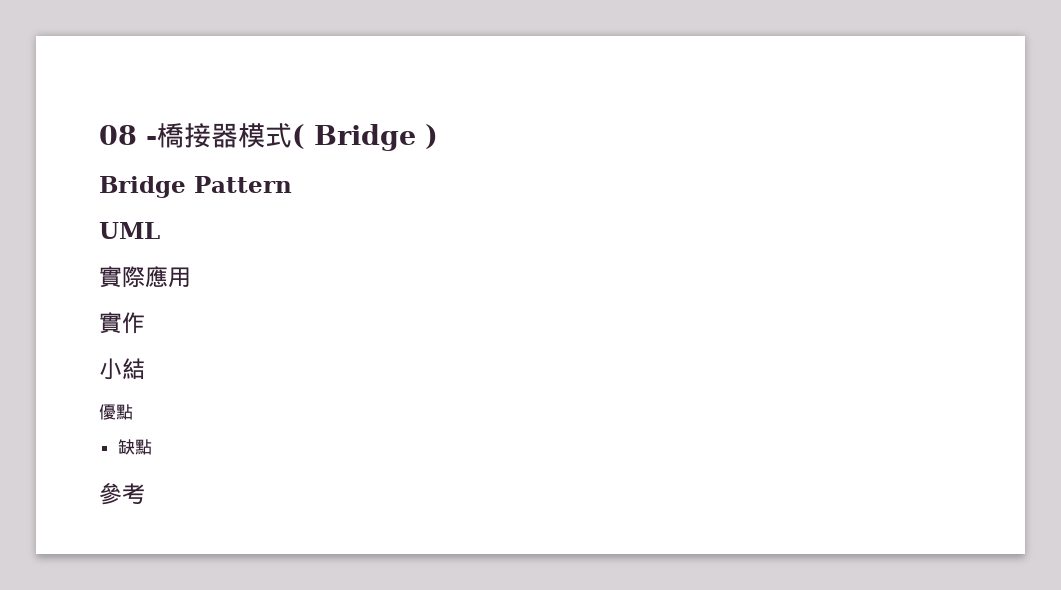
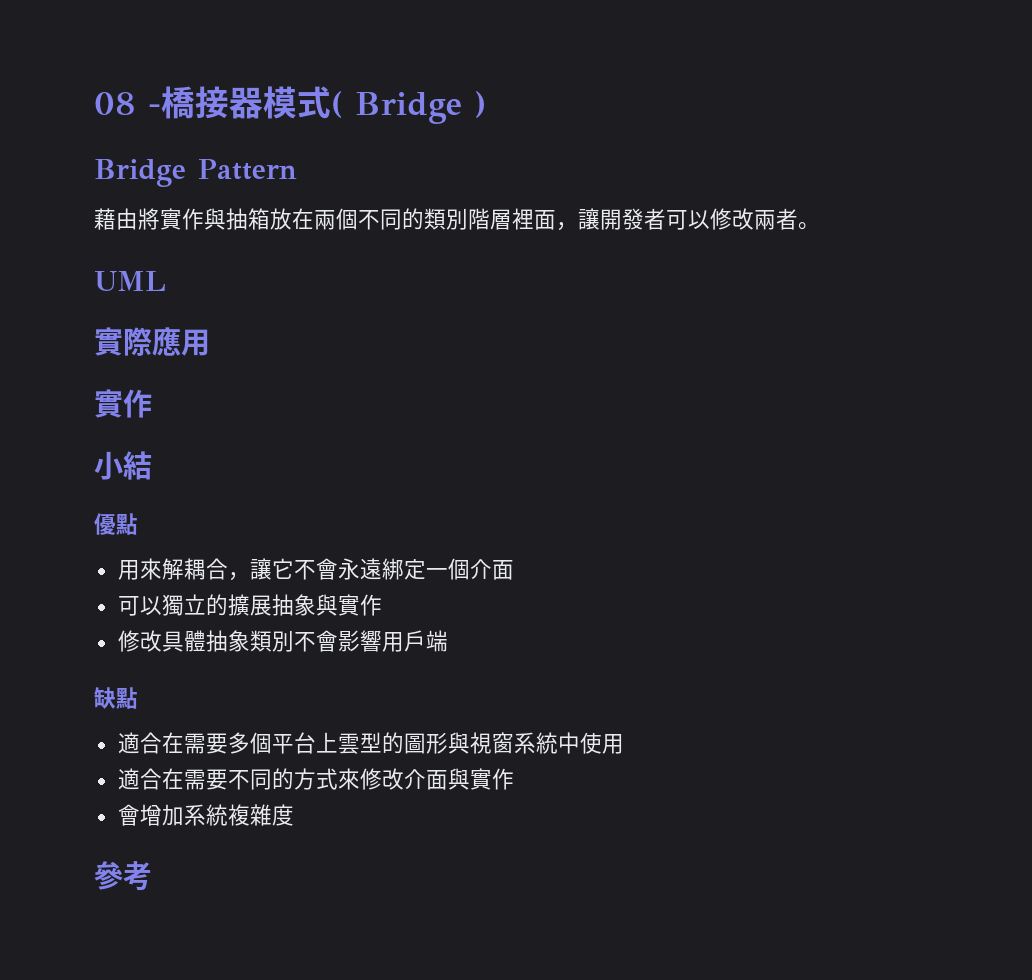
(292, 184) none -> [94,208,820,231] // 藉由將實作與抽箱放在兩個不同的類別階層裡面，讓開發者可以修改兩者。
[117,439,152,455] 缺點 -> [117,558,514,581] [117,594,382,616] [117,630,448,652] [94,687,138,709] [117,732,624,754] [117,768,514,790] [117,804,294,826] 用來解耦合，讓它不會永遠綁定一個介面 // 可以獨立的擴展抽象與實作 // 修改具體抽象類別不會影響用戶端 // 缺點 // 適合在需要多個平台上雲型的圖形與視窗系統中使用 // 適合在需要不同的方式來修改介面與實作 // 會增加系統複雜度

